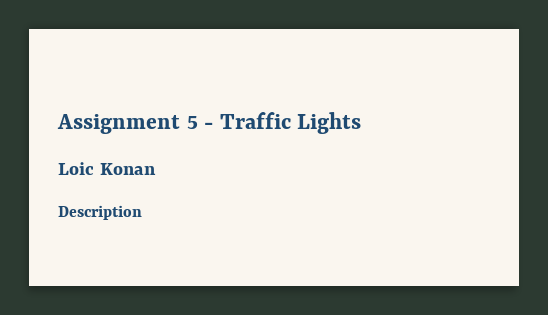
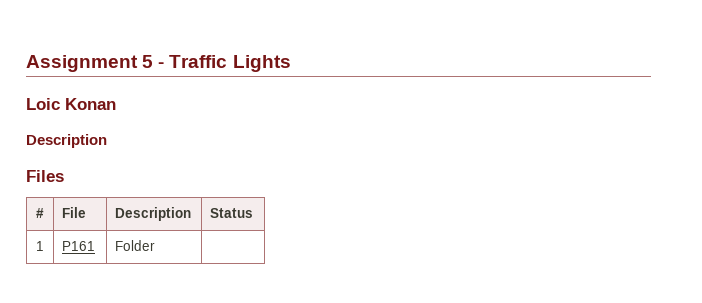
(142, 212) none -> [26,170,64,182] [36,208,44,218] [62,207,87,218] [115,207,192,221] [210,208,254,218] [36,241,44,251] [62,241,96,251] [115,240,156,251] // Files // # | File | Description | Status // 1 | P161 | Folder |

